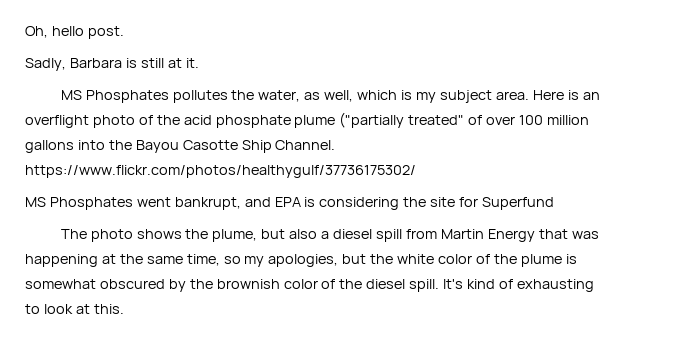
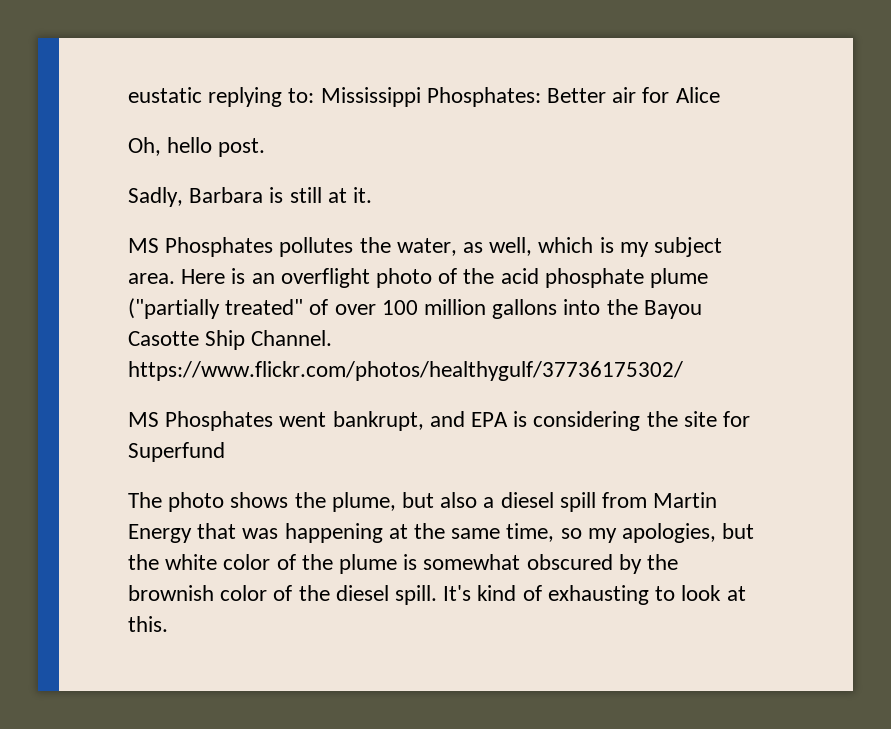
(25, 32) none -> [128,87,720,107] eustatic replying to: Mississippi Phosphates: Better air for Alice //

